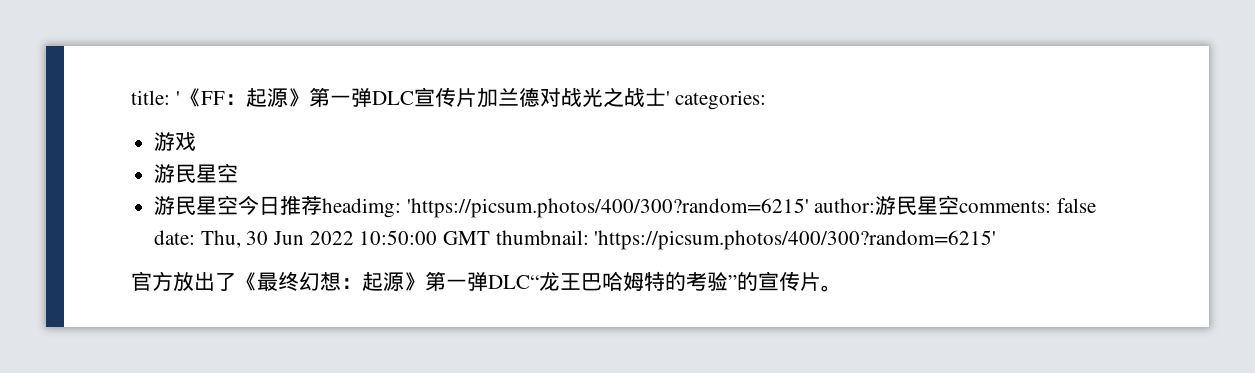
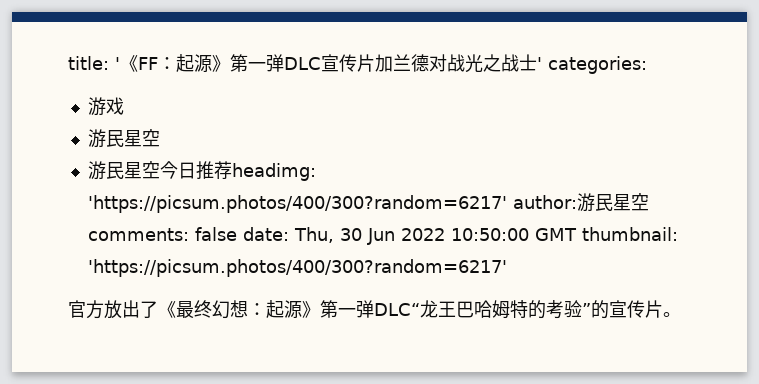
[406,198,809,218] 'https://picsum.photos/400/300?random=6215' -> [87,195,507,213] 'https://picsum.photos/400/300?random=6217'
[594,230,997,250] 'https://picsum.photos/400/300?random=6215' -> [87,259,507,277] 'https://picsum.photos/400/300?random=6217'

